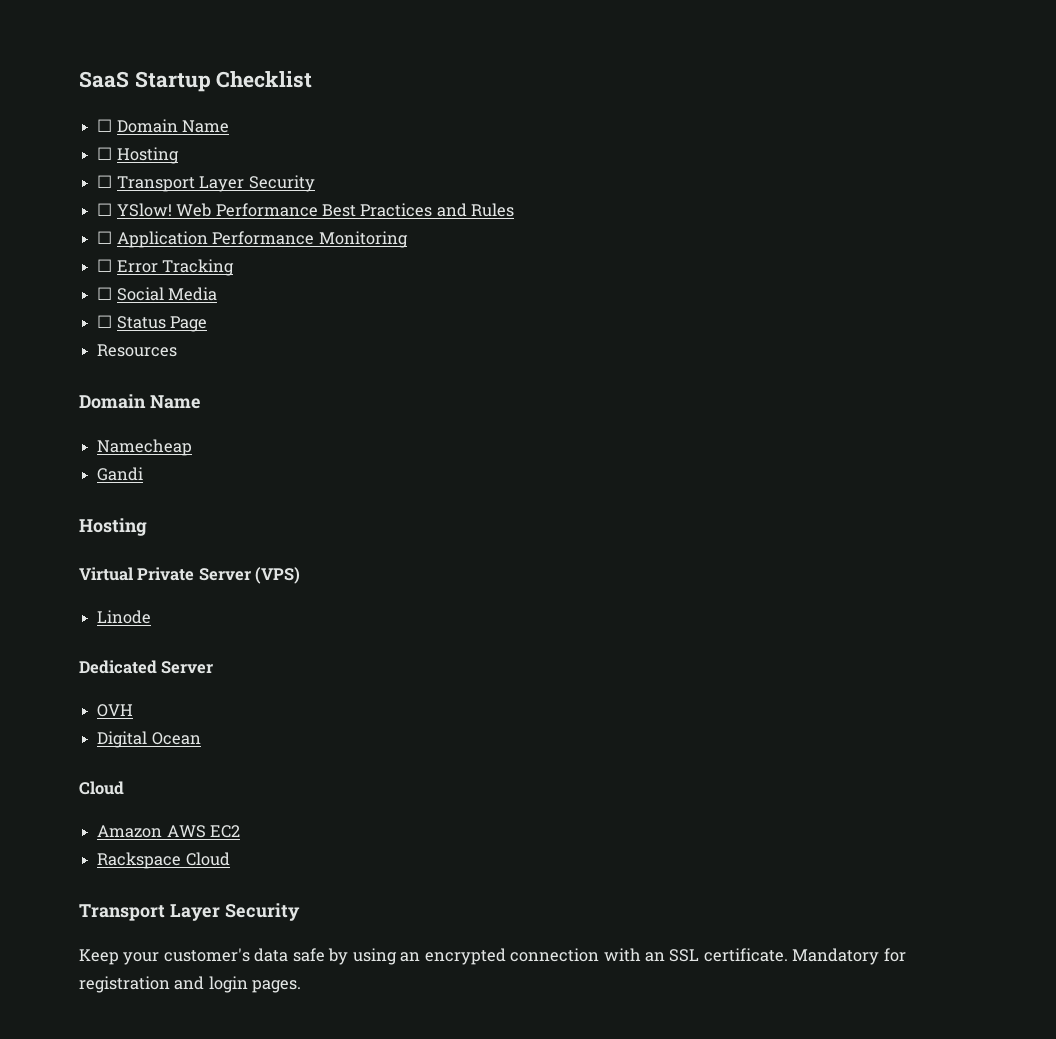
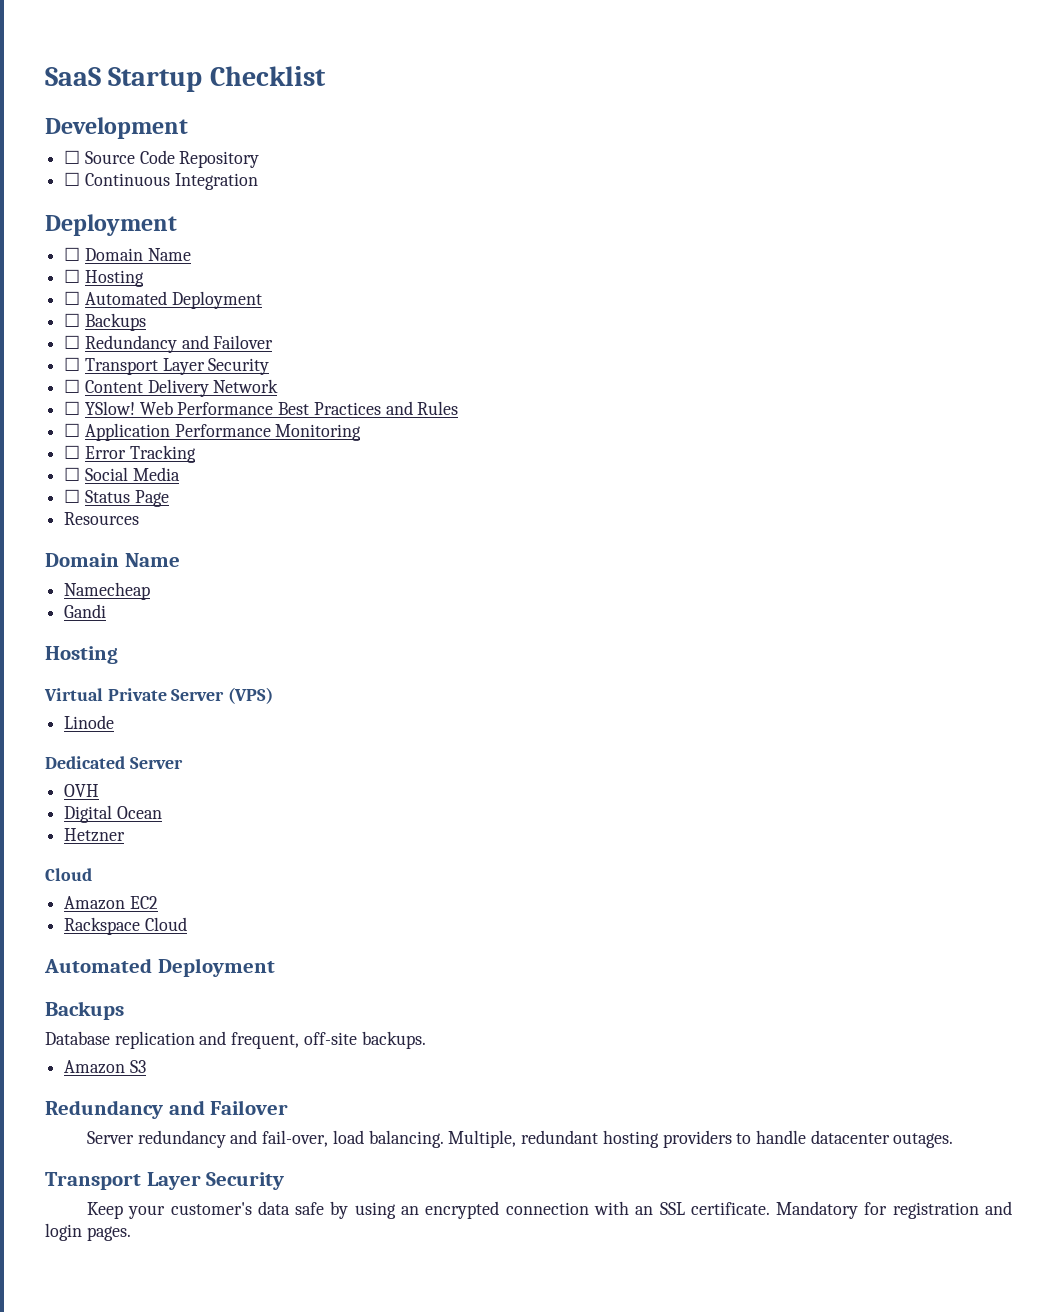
(313, 79) none -> [45,117,188,139] [64,150,260,168] [64,172,258,190] [45,214,177,236] // Development // ☐ Source Code Repository // ☐ Continuous Integration // Deployment
(179, 155) none -> [64,291,262,309] [64,313,146,331] [64,335,274,353] // ☐ Automated Deployment // ☐ Backups // ☐ Redundancy and Failover
(315, 183) none -> [64,379,279,397] // ☐ Content Delivery Network
(201, 738) none -> [64,828,126,842] // Hetzner
[166,825,206,838] AWS -> (126, 903) none
(230, 859) none -> [44,958,275,977] [45,1001,124,1020] [45,1031,426,1049] [64,1060,146,1074] [45,1100,289,1119] [87,1130,954,1148] // Automated Deployment // Backups // Database replication and frequent, off-site backups. // Amazon S3 // Redundancy and Failover // Server redundancy and fail-over, load balancing. Multiple, redundant hosting providers to handle datacenter outages.

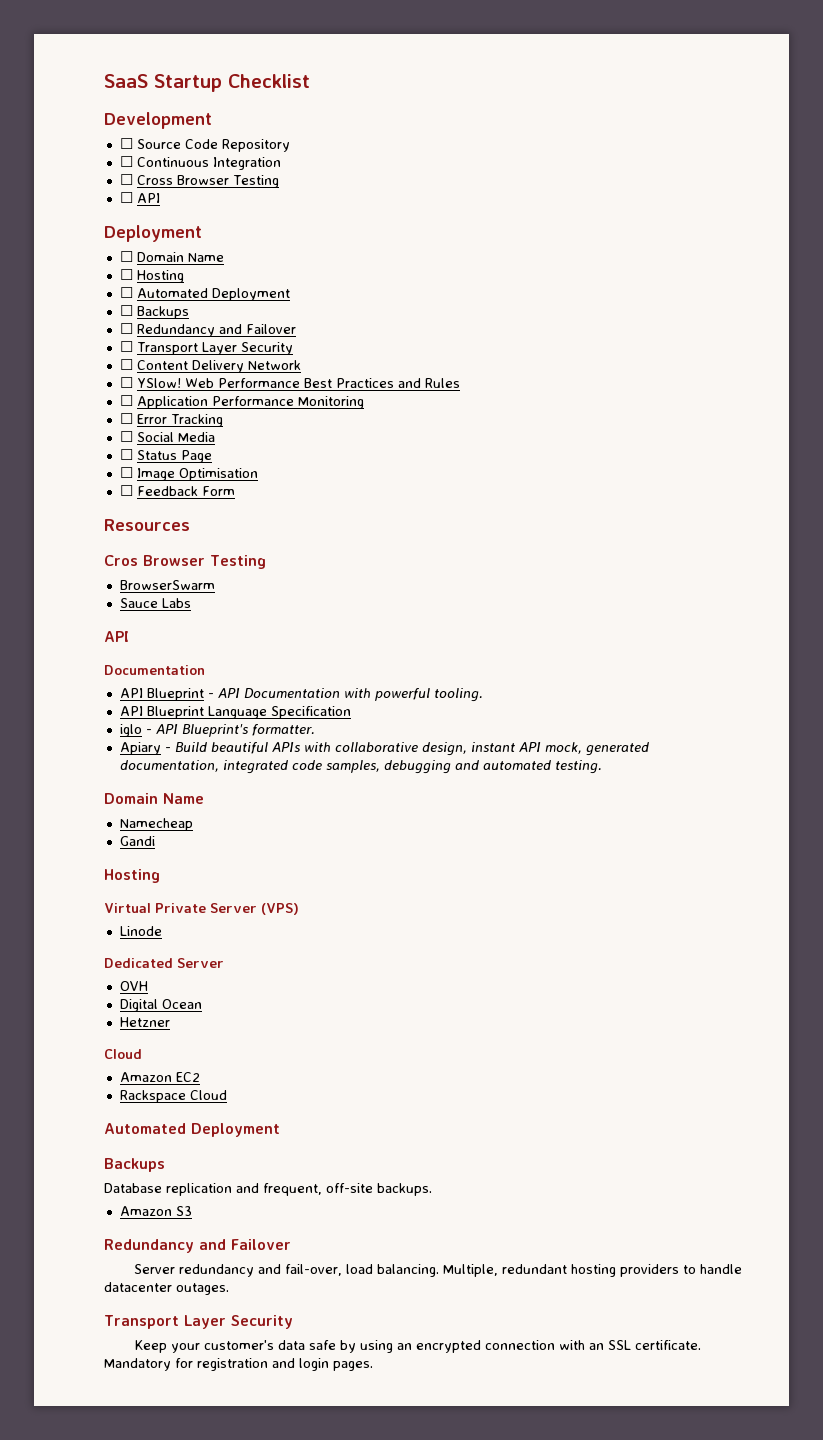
(258, 181) none -> [119,174,279,188] [119,192,160,203] // ☐ Cross Browser Testing // ☐ API
[64,512,140,525] Resources -> [119,467,258,481] [119,485,235,496] [104,519,190,531] [104,555,266,569] [119,580,215,590] [119,598,191,608] [104,631,129,642] [104,665,205,675] [119,688,483,702] [119,706,351,719] [119,724,315,737] [119,742,649,756] [119,760,602,774] ☐ Image Optimisation // ☐ Feedback Form // Resources // Cros Browser Testing // BrowserSwarm // Sauce Labs // API // Documentation // API Blueprint - API Documentation with powerful tooling. // API Blueprint Language Specification // iglo - API Blueprint's formatter. // Apiary - Build beautiful APIs with collaborative design, instant API mock, generated documentation, integrated code samples, debugging and automated testing.

